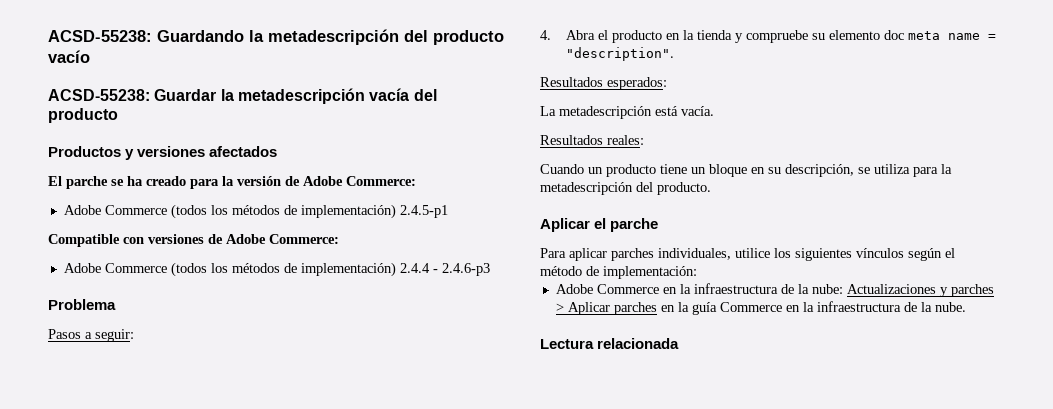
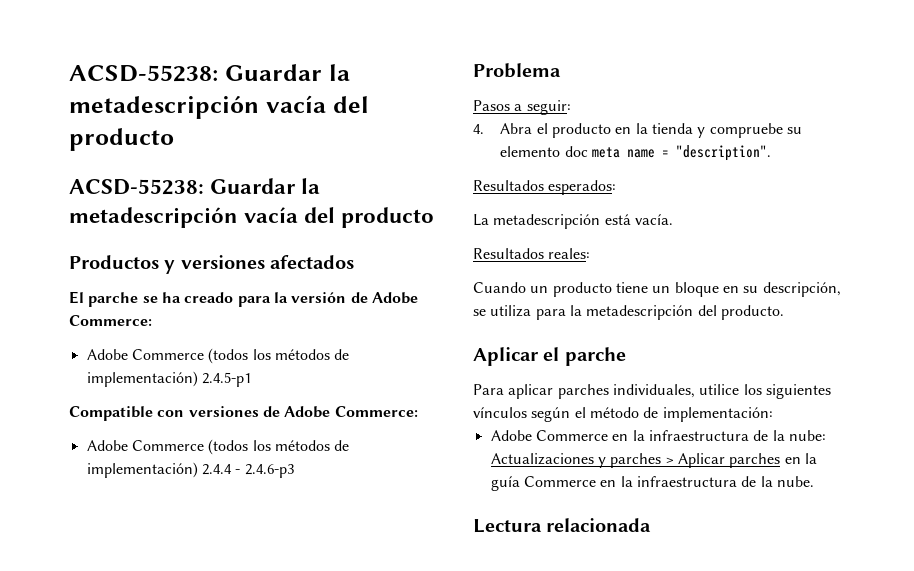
[48,29,504,45] [48,50,90,63] ACSD-55238: Guardando la metadescripción del producto vacío -> [69,64,350,82] [69,95,369,119] [69,128,174,151] ACSD-55238: Guardar la metadescripción vacía del producto

